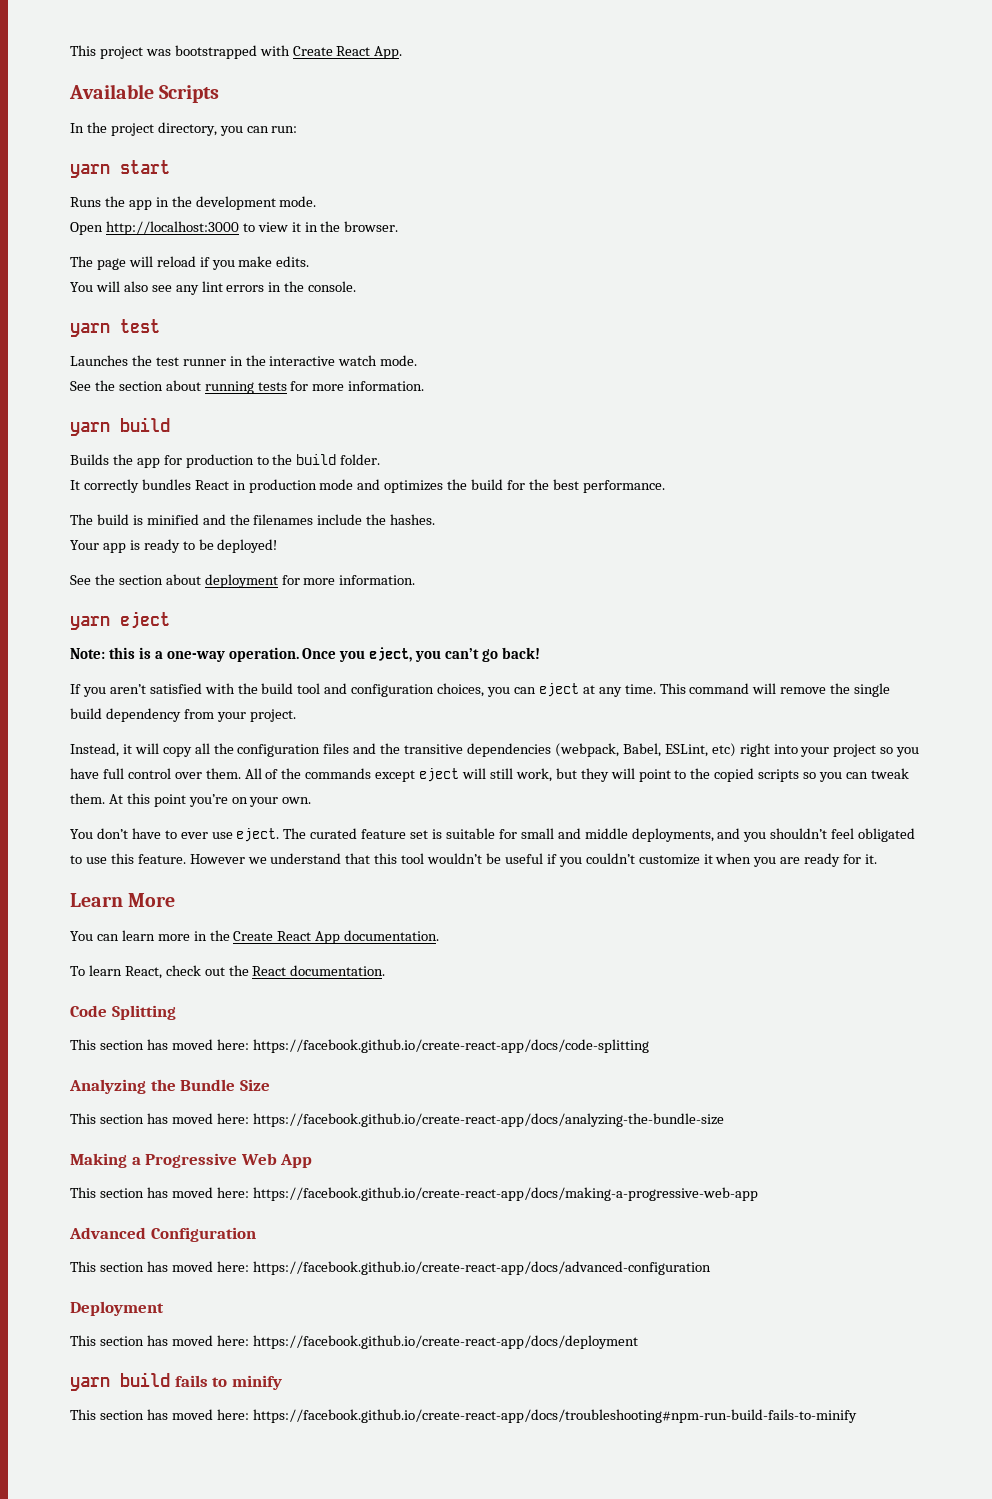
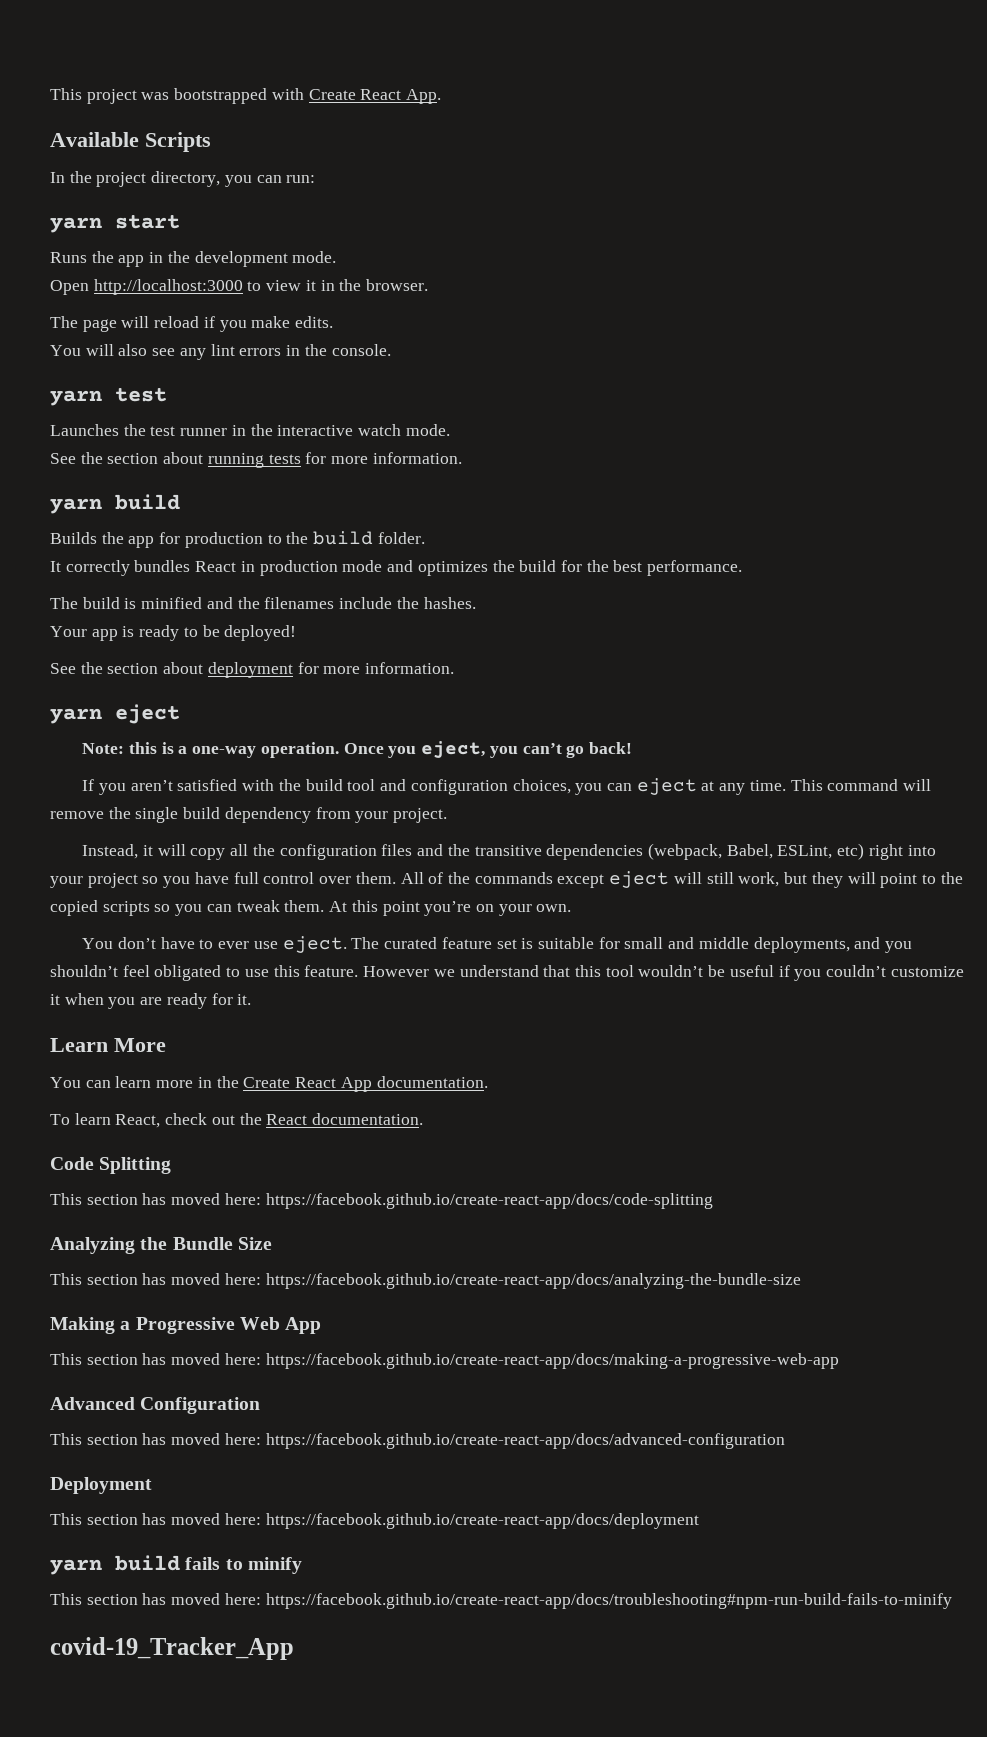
(857, 1416) none -> [50,1637,294,1660] // covid-19_Tracker_App

